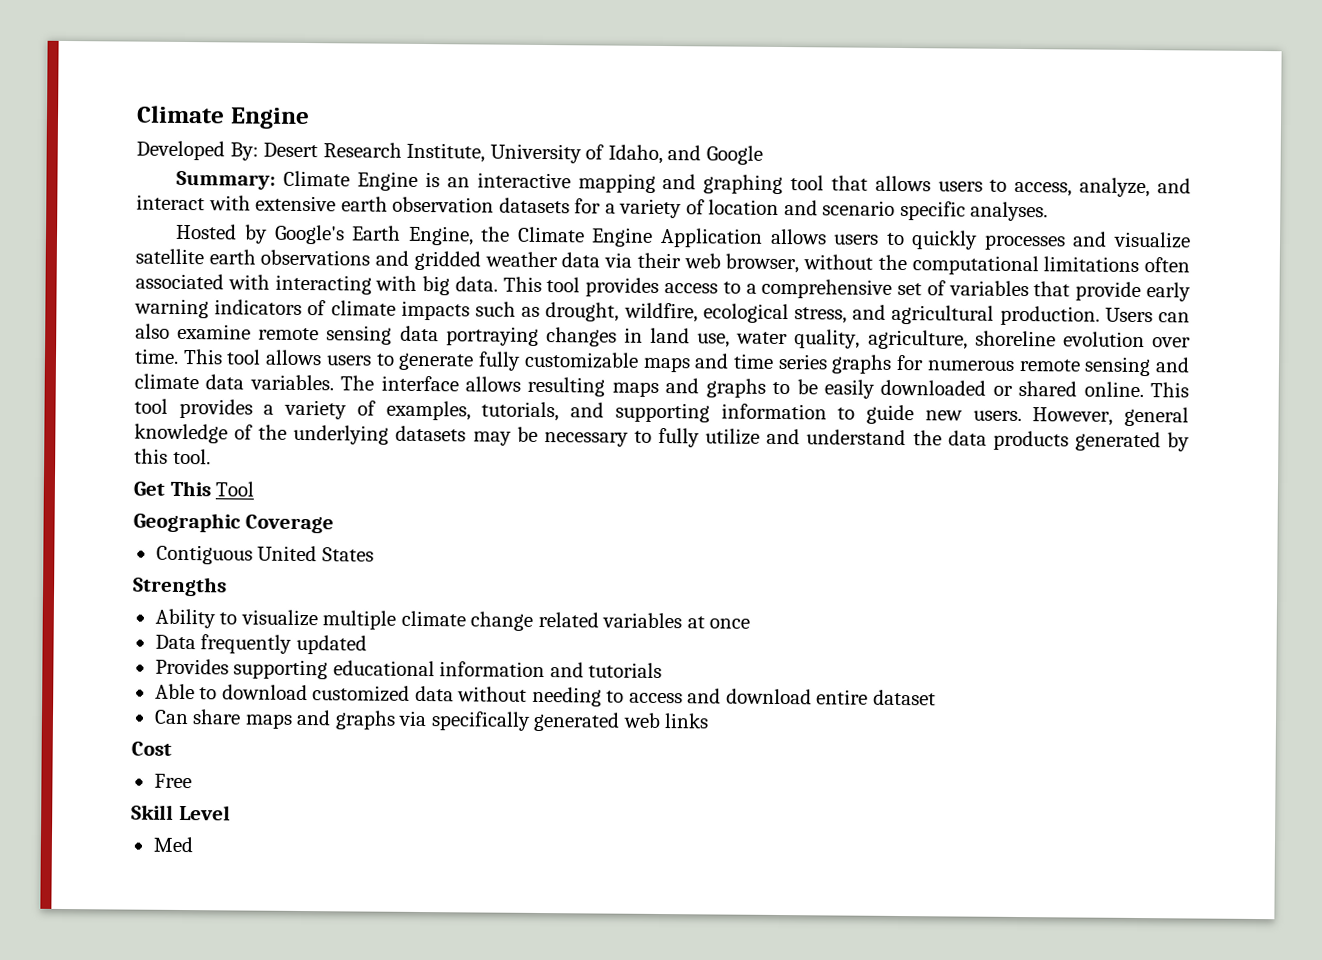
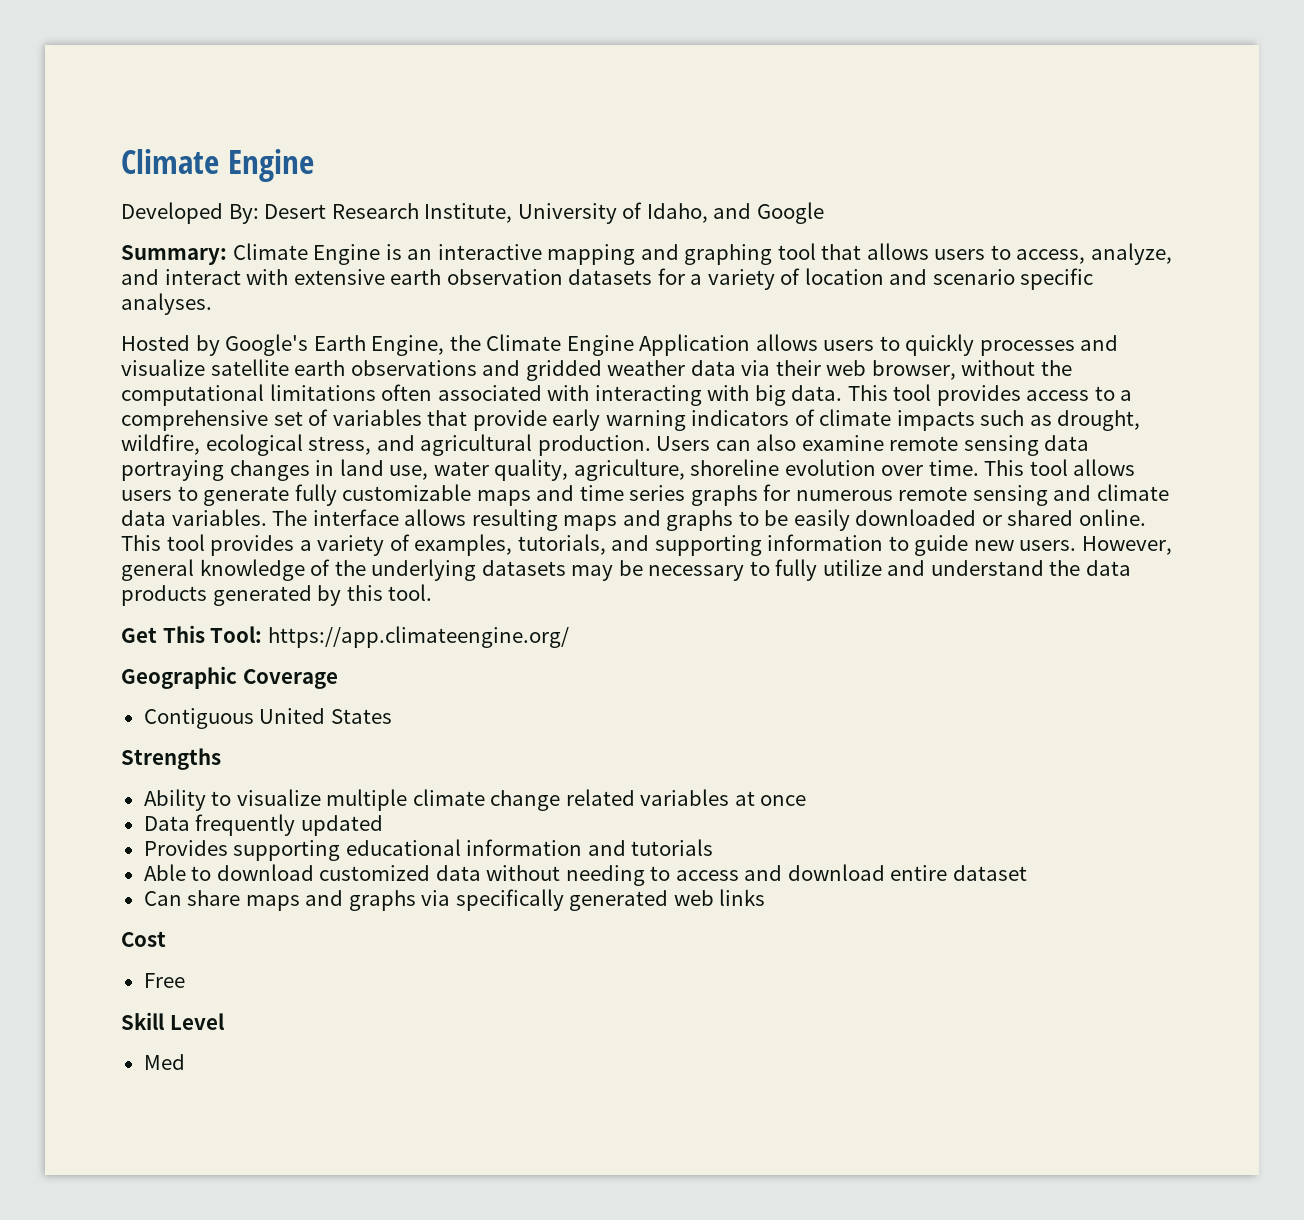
[215,481,255,497] Tool -> [210,626,569,648] Tool: https://app.climateengine.org/

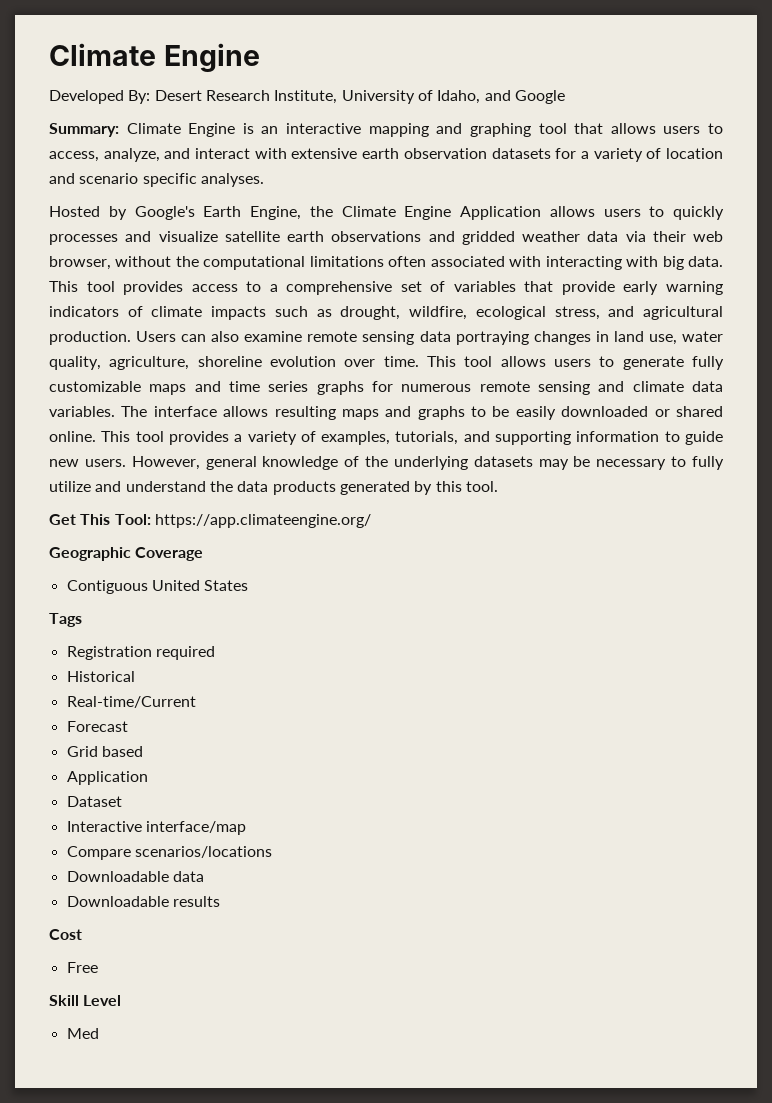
[121,748,221,770] [143,789,807,811] [143,814,383,836] [143,839,714,861] [143,864,1027,886] [143,889,766,911] Strengths // Ability to visualize multiple climate change related variables at once // Data frequently updated // Provides supporting educational information and tutorials // Able to download customized data without needing to access and download entire dataset // Can share maps and graphs via specifically generated web links -> [49,613,82,627] [66,646,215,660] [66,671,135,682] [66,696,196,708] [66,721,128,732] [66,746,143,757] [66,771,148,785] [66,796,122,807] [66,821,246,835] [66,846,272,860] [66,871,204,882] [66,896,220,907] Tags // Registration required // Historical // Real-time/Current // Forecast // Grid based // Application // Dataset // Interactive interface/map // Compare scenarios/locations // Downloadable data // Downloadable results

